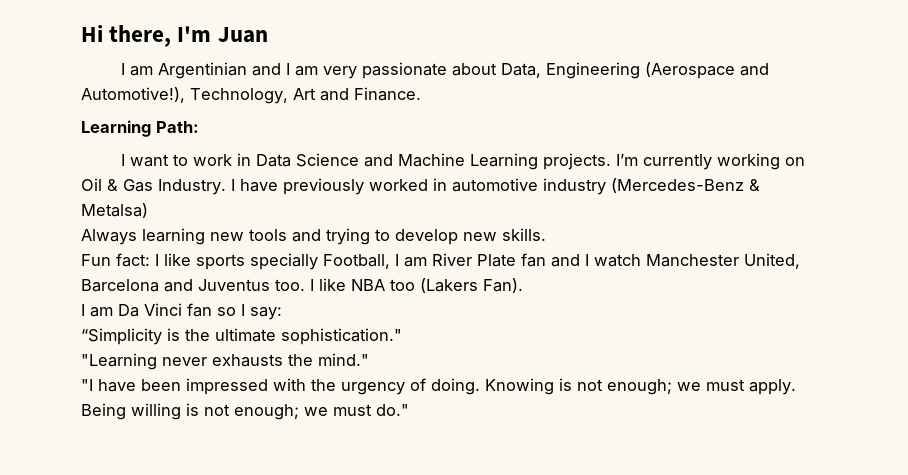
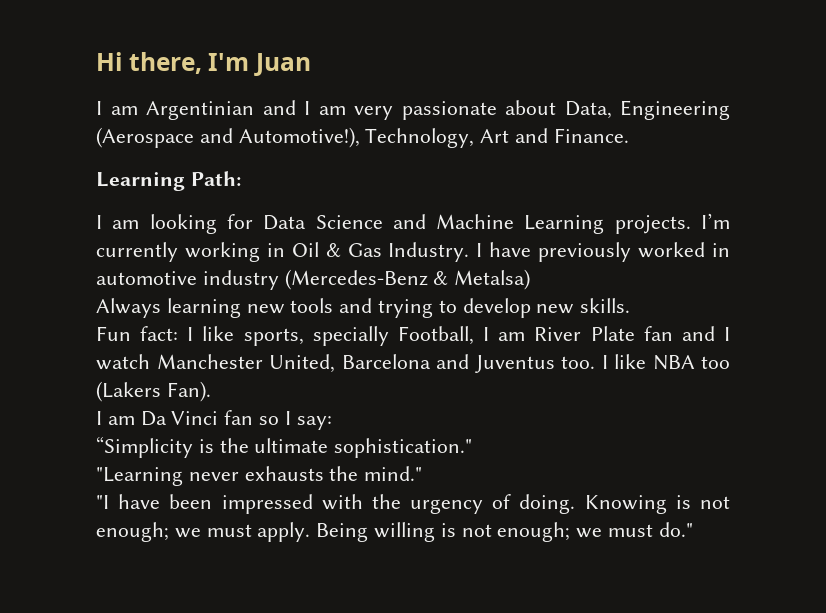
[129,153,251,167] want to work in -> [112,214,253,234] am looking for
[784,157,805,166] on -> [266,243,285,257] in
[196,254,245,270] sports -> [243,328,304,346] sports,

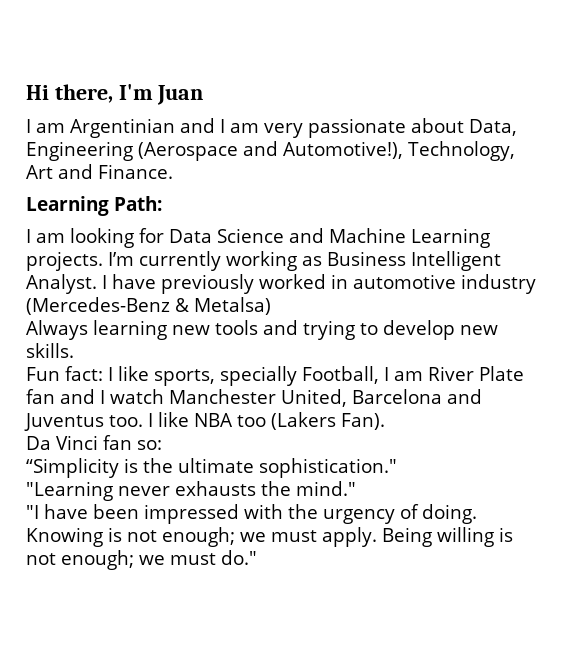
[266,242,470,262] in Oil & Gas Industry. -> [302,251,501,271] [26,274,97,294] as Business Intelligent Analyst.
[96,411,135,425] I am -> (385, 421) none
[259,411,332,430] so I say: -> [137,440,162,450] so:

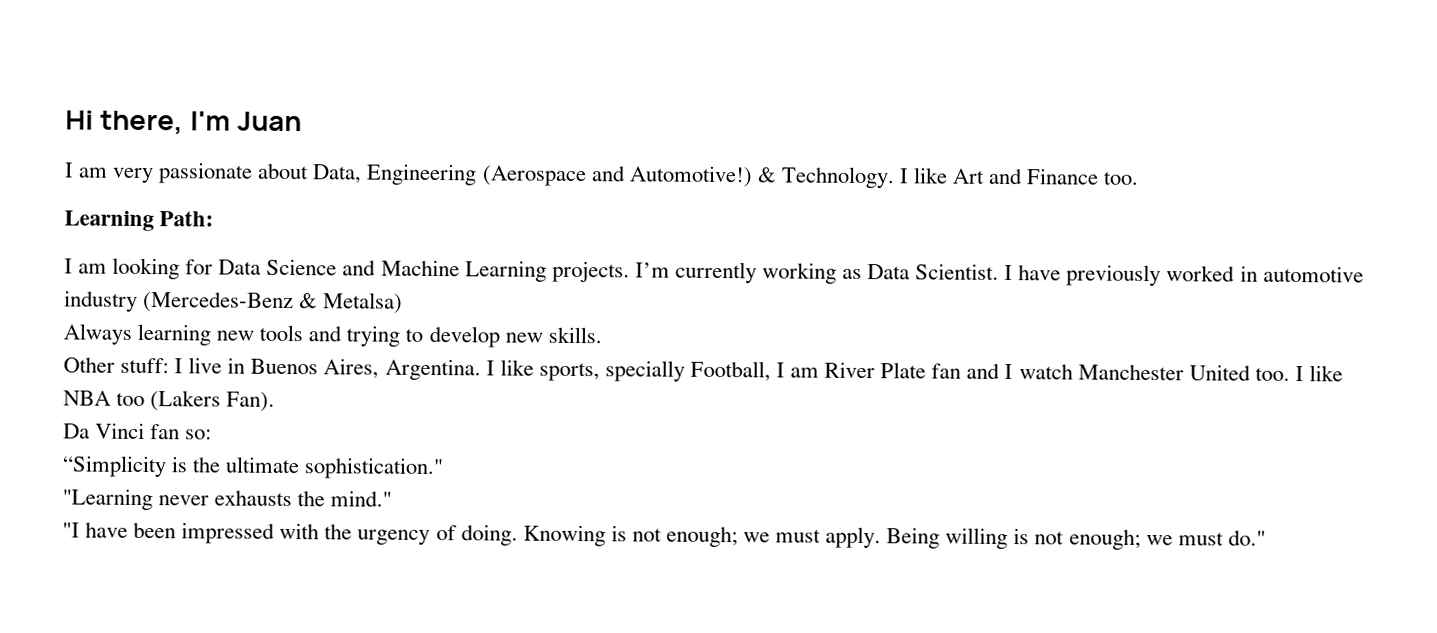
[70,118,259,138] Argentinian and I am -> (109, 172) none
[283,141,515,161] [26,164,173,179] Automotive!), Technology, Art and Finance. -> [628,165,1140,189] Automotive!) & Technology. I like Art and Finance too.
[327,251,501,271] [26,274,97,294] Business Intelligent Analyst. -> [867,263,1000,280] Data Scientist.
[26,366,103,381] Fun fact: -> [63,356,481,381] Other stuff: I live in Buenos Aires, Argentina.
[281,389,482,407] [24,413,104,431] United, Barcelona and Juventus -> [1188,364,1251,381] United

